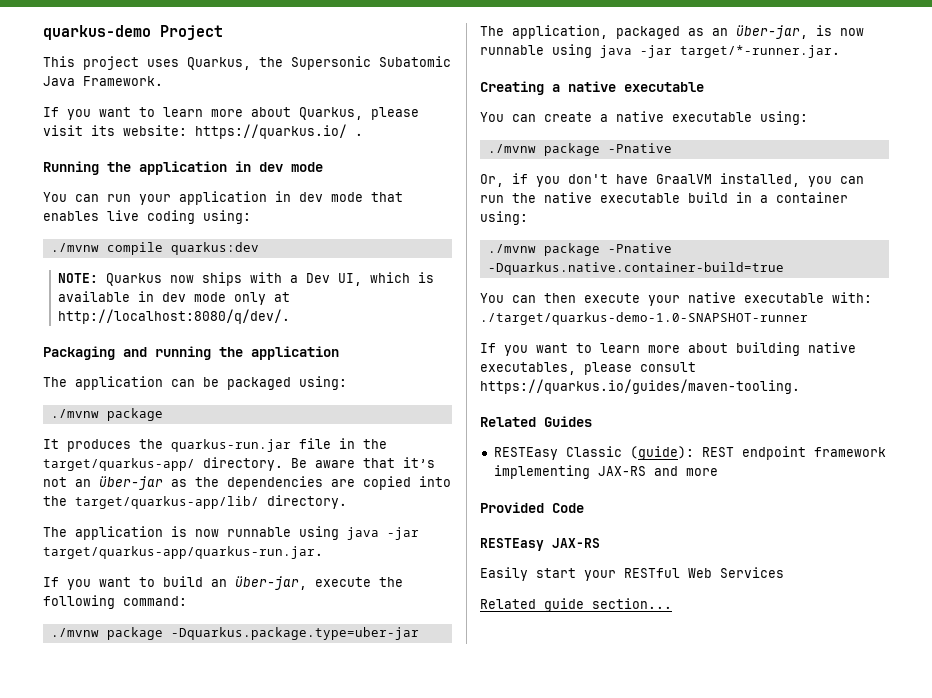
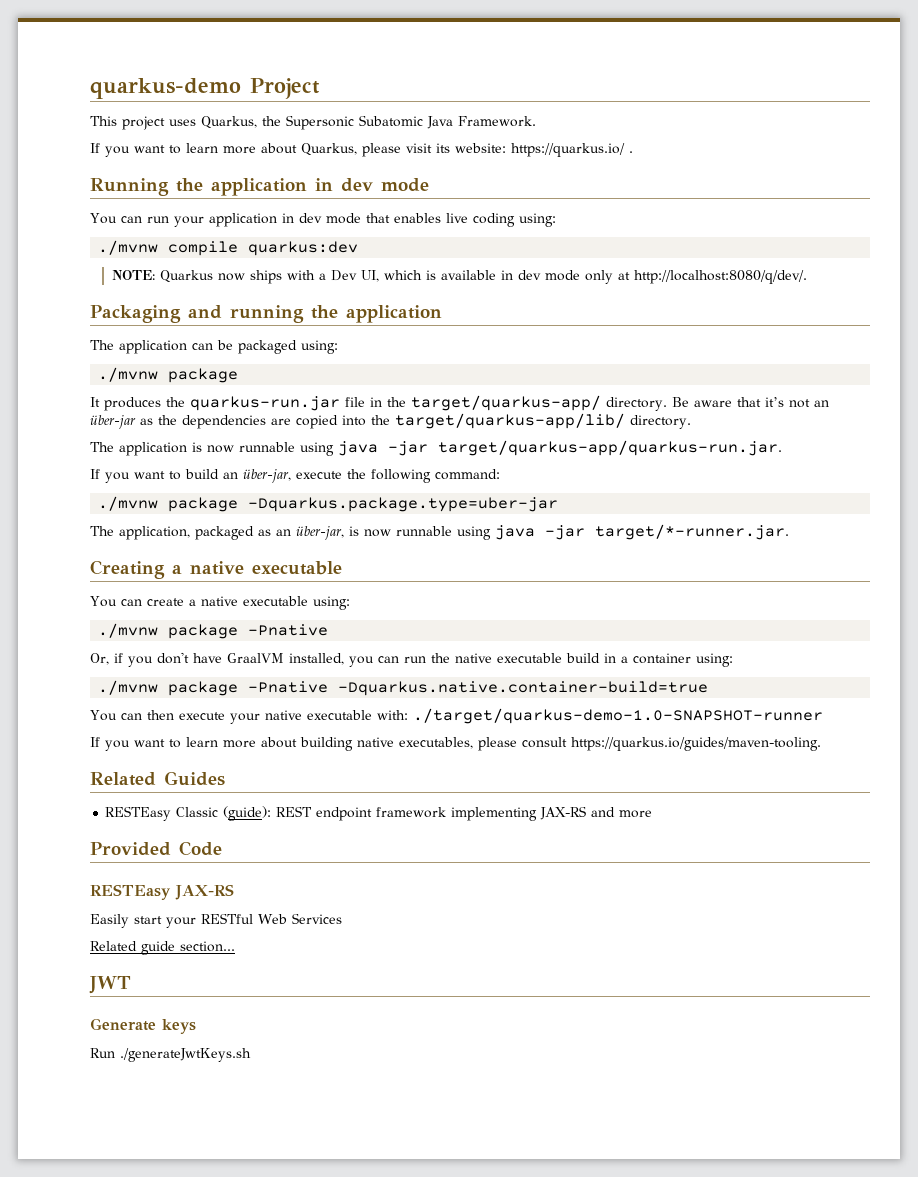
(672, 603) none -> [89,976,131,994] [90,1018,196,1034] [90,1048,251,1062] // JWT // Generate keys // Run ./generateJwtKeys.sh

